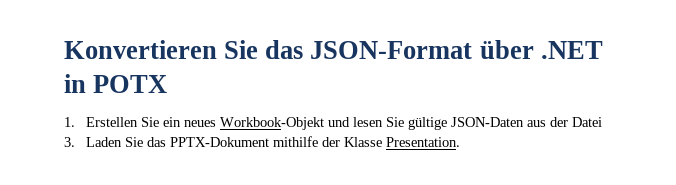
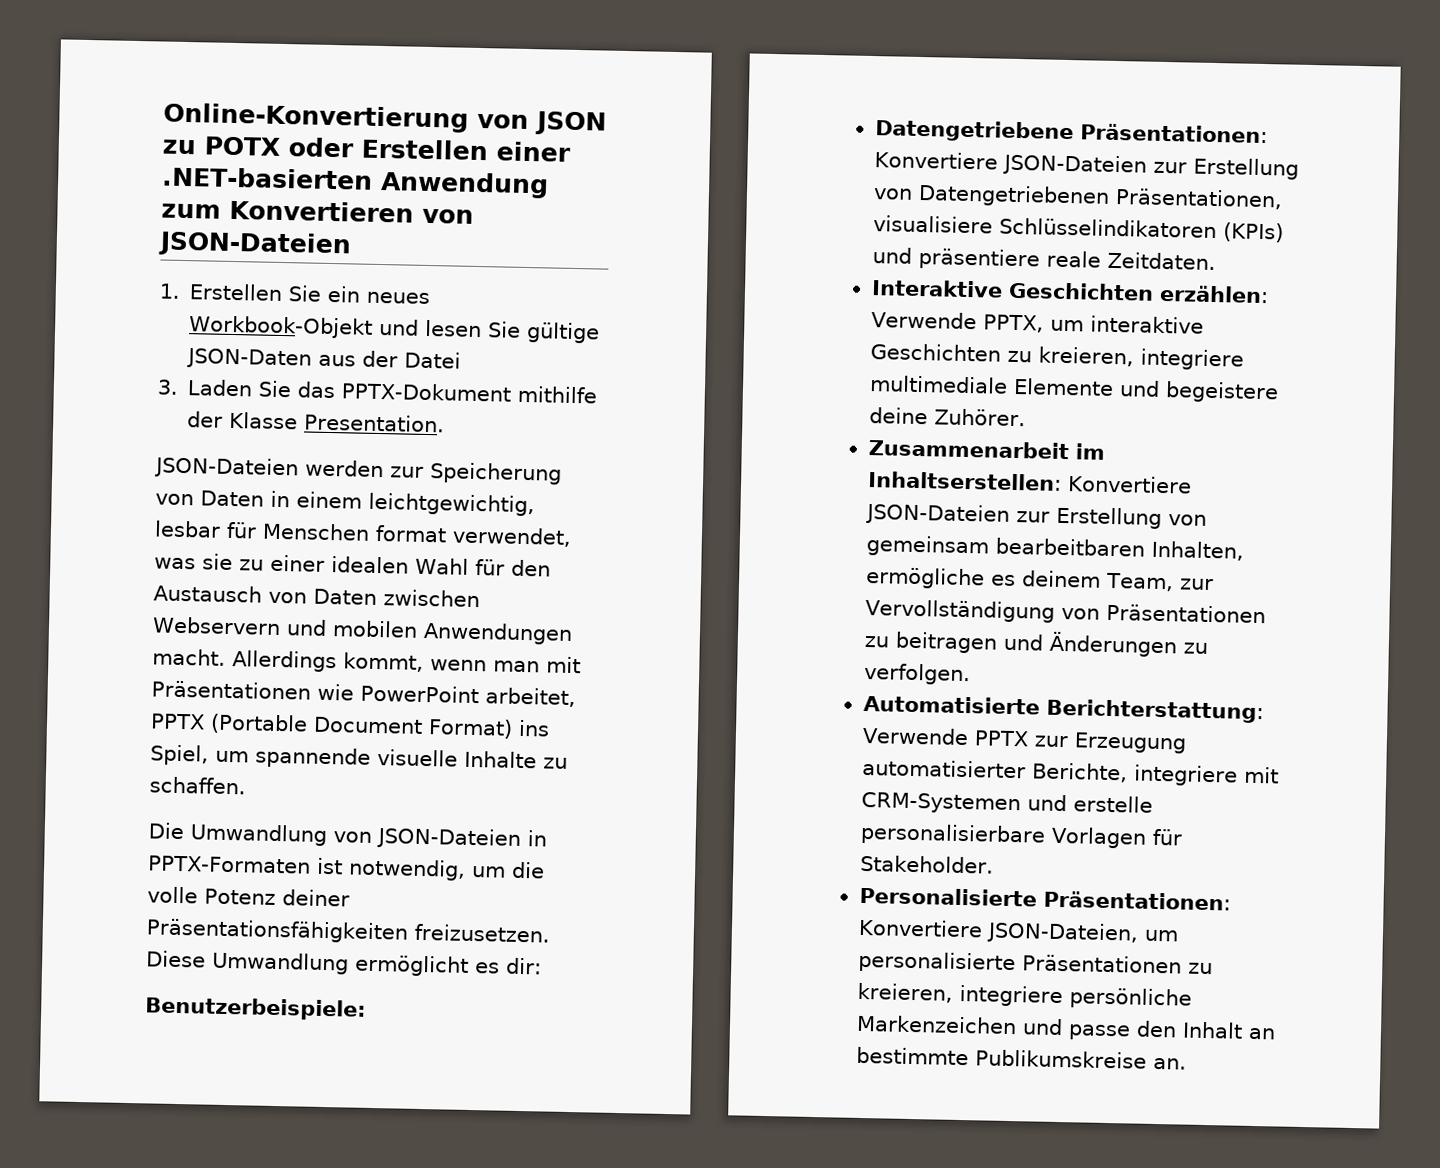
[64,40,603,59] [64,74,168,93] Konvertieren Sie das JSON-Format über .NET in POTX -> [163,102,607,136] [162,136,571,162] [162,166,549,199] [161,199,474,224] [158,230,352,259] Online-Konvertierung von JSON zu POTX oder Erstellen einer .NET-basierten Anwendung zum Konvertieren von JSON-Dateien
(460, 142) none -> [154,456,562,485] [155,490,535,517] [154,520,572,547] [154,553,551,577] [153,584,480,608] [152,616,573,645] [152,648,581,674] [151,680,576,708] [150,713,550,739] [150,744,568,769] [149,776,246,795] [148,822,547,850] [148,855,545,881] [147,886,350,907] [146,918,550,944] [146,950,542,977] [145,996,366,1021] [874,119,1268,144] [873,151,1299,180] [872,183,1283,210] [872,215,1284,243] [871,247,1216,271] [870,279,1269,304] [870,311,1204,334] [869,343,1244,371] [868,375,1279,404] [868,406,1026,427] [867,438,1105,460] [867,470,1192,494] [864,502,1207,529] [865,534,1244,561] [864,566,1214,592] [864,598,1266,624] [863,631,1208,658] [863,662,971,686] [862,694,1264,724] [861,726,1187,754] [861,758,1279,787] [860,791,1153,815] [859,822,1183,849] [859,854,994,874] [858,886,1231,911] [857,918,1179,945] [857,950,1213,975] [856,982,1192,1010] [855,1014,1276,1041] [855,1046,1187,1070] // JSON-Dateien werden zur Speicherung von Daten in einem leichtgewichtig, lesbar für Menschen format verwendet, was sie zu einer idealen Wahl für den Austausch von Daten zwischen Webservern und mobilen Anwendungen macht. Allerdings kommt, wenn man mit Präsentationen wie PowerPoint arbeitet, PPTX (Portable Document Format) ins Spiel, um spannende visuelle Inhalte zu schaffen. // Die Umwandlung von JSON-Dateien in PPTX-Formaten ist notwendig, um die volle Potenz deiner Präsentationsfähigkeiten freizusetzen. Diese Umwandlung ermöglicht es dir: // Benutzerbeispiele: // Datengetriebene Präsentationen: Konvertiere JSON-Dateien zur Erstellung von Datengetriebenen Präsentationen, visualisiere Schlüsselindikatoren (KPIs) und präsentiere reale Zeitdaten. // Interaktive Geschichten erzählen: Verwende PPTX, um interaktive Geschichten zu kreieren, integriere multimediale Elemente und begeistere deine Zuhörer. // Zusammenarbeit im Inhaltserstellen: Konvertiere JSON-Dateien zur Erstellung von gemeinsam bearbeitbaren Inhalten, ermögliche es deinem Team, zur Vervollständigung von Präsentationen zu beitragen und Änderungen zu verfolgen. // Automatisierte Berichterstattung: Verwende PPTX zur Erzeugung automatisierter Berichte, integriere mit CRM-Systemen und erstelle personalisierbare Vorlagen für Stakeholder. // Personalisierte Präsentationen: Konvertiere JSON-Dateien, um personalisierte Präsentationen zu kreieren, integriere persönliche Markenzeichen und passe den Inhalt an bestimmte Publikumskreise an.

